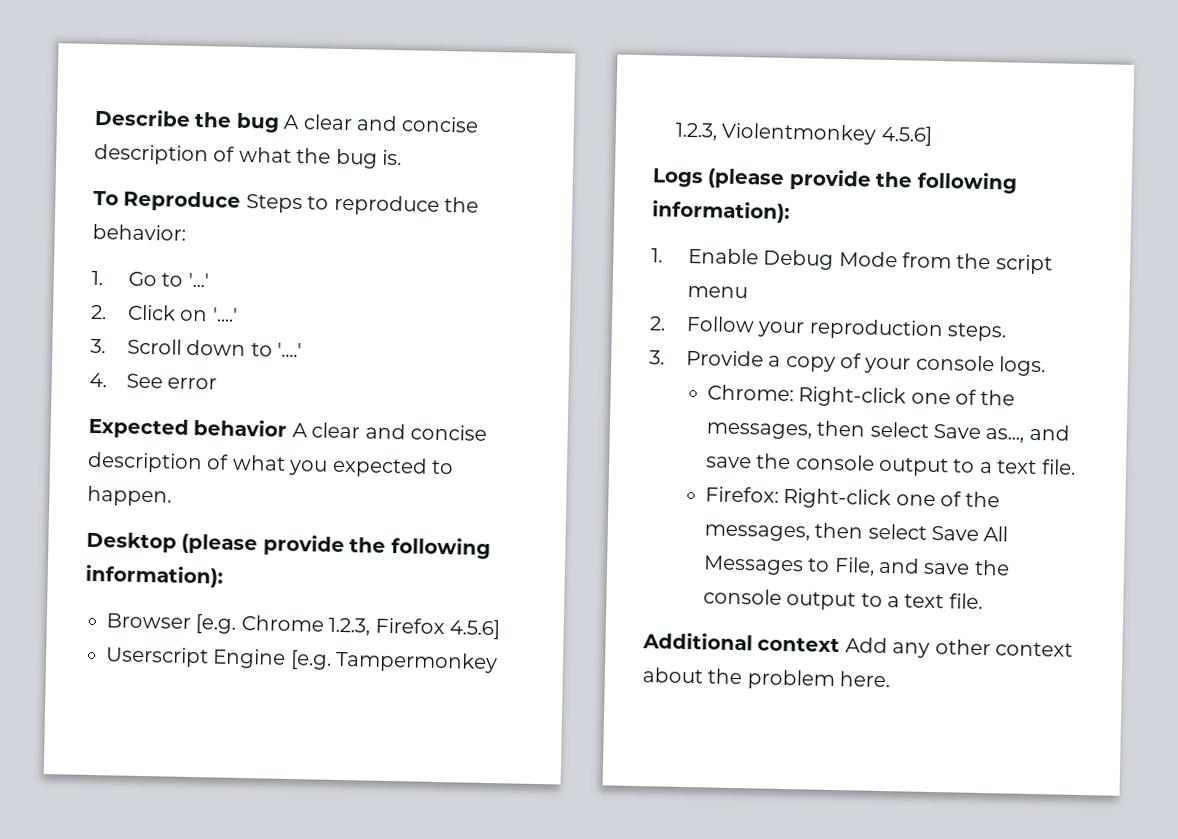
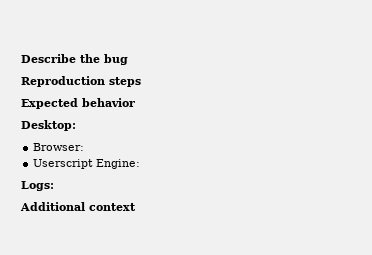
[283,114,480,133] [94,143,402,169] [93,190,479,216] [92,223,186,241] [91,270,209,288] [90,304,238,322] [90,338,302,358] [89,372,218,390] [88,417,487,441] [87,451,454,478] [87,485,172,507] [86,531,491,560] [85,564,223,588] [106,613,500,640] [105,646,499,674] [675,122,932,146] [652,168,1018,194] [652,200,790,224] [651,247,1053,275] [686,285,748,299] [649,315,1007,342] [649,349,1047,377] [706,384,1016,408] [705,420,1070,443] [705,453,1076,477] [704,486,1001,510] [703,522,1009,542] [702,555,1010,576] [702,588,983,611] [642,632,1073,658] [642,667,891,691] A clear and concise description of what the bug is. // To Reproduce Steps to reproduce the behavior: // 1. Go to '...' // 2. Click on '....' // 3. Scroll down to '....' // 4. See error // Expected behavior A clear and concise description of what you expected to happen. // Desktop (please provide the following information): // Browser [e.g. Chrome 1.2.3, Firefox 4.5.6] // Userscript Engine [e.g. Tampermonkey 1.2.3, Violentmonkey 4.5.6] // Logs (please provide the following information): // 1. Enable Debug Mode from the script menu // 2. Follow your reproduction steps. // 3. Provide a copy of your console logs. // Chrome: Right-click one of the messages, then select Save as..., and save the console output to a text file. // Firefox: Right-click one of the messages, then select Save All Messages to File, and save the console output to a text file. // Additional context Add any other context about the problem here. -> [21,76,141,87] [21,98,135,109] [21,120,76,131] [33,143,85,151] [33,159,141,169] [21,181,54,191] [20,202,136,211] // Reproduction steps // Expected behavior // Desktop: // Browser: // Userscript Engine: // Logs: // Additional context

